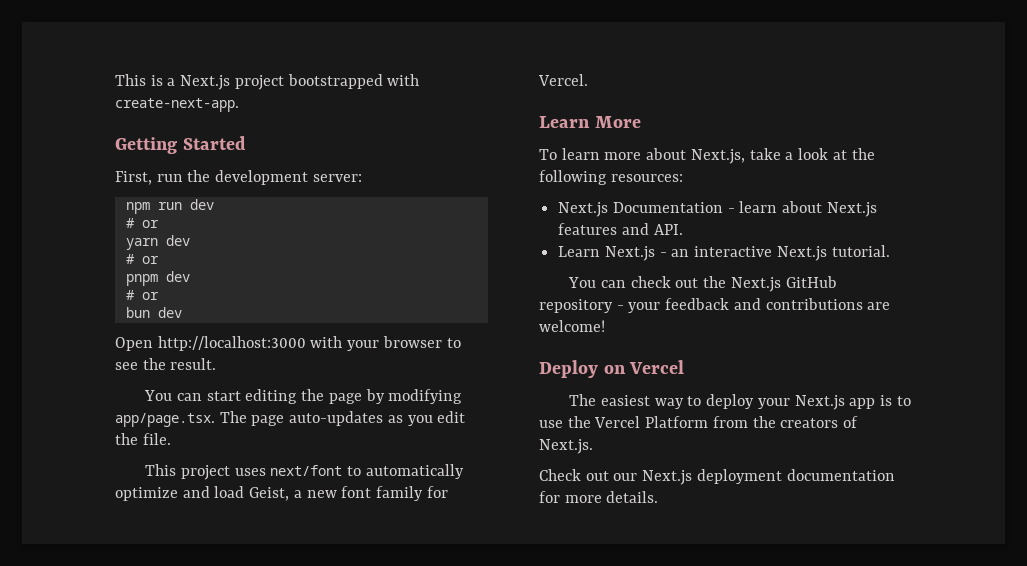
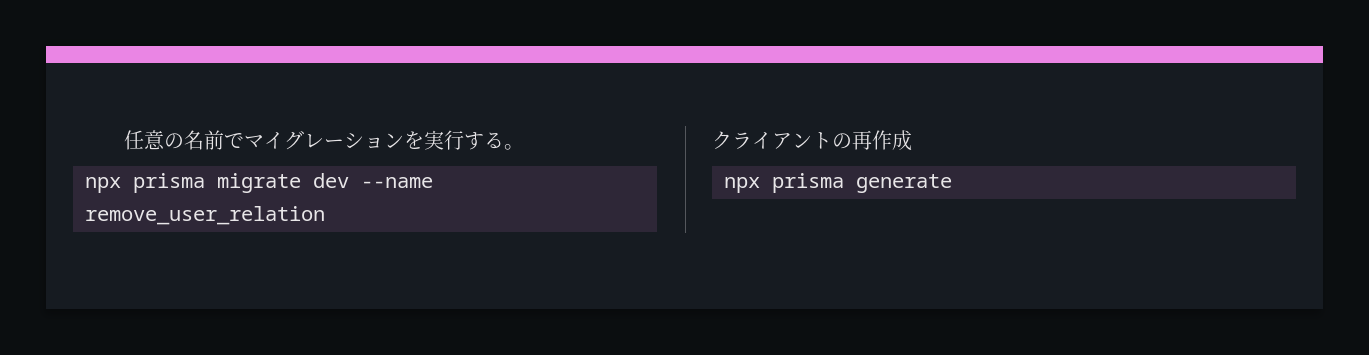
[115,74,420,90] [115,98,239,112] [115,136,246,154] [115,170,362,185] [125,199,214,214] [125,218,159,228] [125,235,190,250] [125,254,159,264] [125,271,190,286] [125,290,159,300] [125,307,182,318] [115,336,461,351] [115,358,217,370] [144,389,463,404] [115,411,466,427] [115,433,171,445] [145,464,464,480] [115,486,448,501] [538,74,588,86] [539,116,641,128] [539,148,875,164] [539,170,683,185] [558,201,877,217] [558,223,683,235] [558,245,890,261] [568,276,837,292] [539,298,891,313] [539,320,605,332] [539,360,685,378] [569,394,911,410] [539,416,859,428] [539,439,593,454] [539,469,895,485] [539,491,659,503] This is a Next.js project bootstrapped with create-next-app. // Getting Started // First, run the development server: // npm run dev // # or // yarn dev // # or // pnpm dev // # or // bun dev // Open http://localhost:3000 with your browser to see the result. // You can start editing the page by modifying app/page.tsx. The page auto-updates as you edit the file. // This project uses next/font to automatically optimize and load Geist, a new font family for Vercel. // Learn More // To learn more about Next.js, take a look at the following resources: // Next.js Documentation - learn about Next.js features and API. // Learn Next.js - an interactive Next.js tutorial. // You can check out the Next.js GitHub repository - your feedback and contributions are welcome! // Deploy on Vercel // The easiest way to deploy your Next.js app is to use the Vercel Platform from the creators of Next.js. // Check out our Next.js deployment documentation for more details. -> [123,130,524,150] [85,173,433,193] [85,206,325,225] [712,130,912,151] [724,173,952,193] 任意の名前でマイグレーションを実行する。 // npx prisma migrate dev --name remove_user_relation // クライアントの再作成 // npx prisma generate

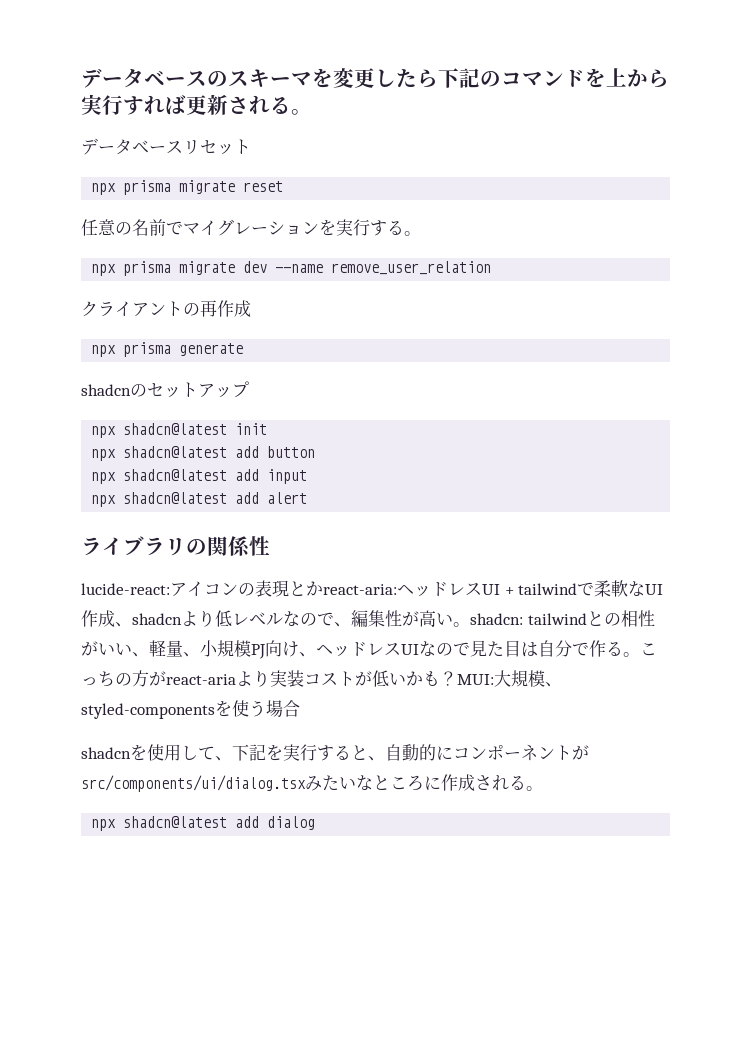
(123, 140) none -> [81,68,669,88] [81,94,312,115] [81,138,251,155] [91,180,284,195] データベースのスキーマを変更したら下記のコマンドを上から実行すれば更新される。 // データベースリセット // npx prisma migrate reset //
(952, 183) none -> [81,381,249,398] [91,423,268,438] [91,446,316,461] [91,469,308,484] [91,492,308,507] [81,536,270,556] [81,580,664,597] [81,610,655,627] [81,640,657,659] [81,670,562,687] [81,700,300,719] [81,744,589,761] [81,774,543,792] [91,816,316,831] // shadcnのセットアップ // npx shadcn@latest init // npx shadcn@latest add button // npx shadcn@latest add input // npx shadcn@latest add alert // ライブラリの関係性 // lucide-react:アイコンの表現とかreact-aria:ヘッドレスUI + tailwindで柔軟なUI作成、shadcnより低レベルなので、編集性が高い。shadcn: tailwindとの相性がいい、軽量、小規模PJ向け、ヘッドレスUIなので見た目は自分で作る。こっちの方がreact-ariaより実装コストが低いかも？MUI:大規模、styled-componentsを使う場合 // shadcnを使用して、下記を実行すると、自動的にコンポーネントがsrc/components/ui/dialog.tsxみたいなところに作成される。 // npx shadcn@latest add dialog

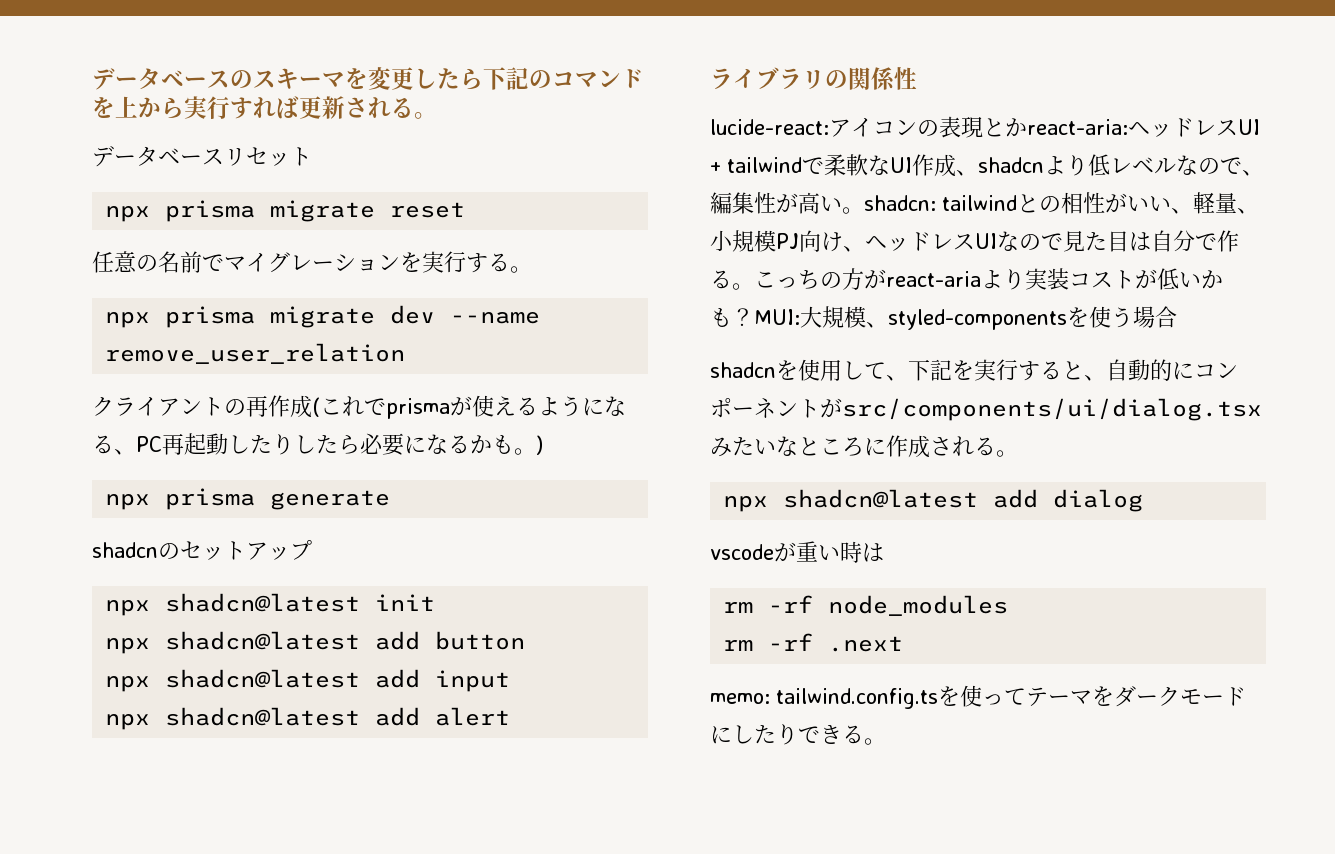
(251, 308) none -> [312,395,626,419] [92,433,543,456] (これでprismaが使えるようになる、PC再起動したりしたら必要になるかも。)
(316, 823) none -> [710,541,884,563] [723,595,1009,616] [723,633,904,652] [710,685,1246,709] [710,724,886,745] // vscodeが重い時は // rm -rf node_modules // rm -rf .next // memo: tailwind.config.tsを使ってテーマをダークモードにしたりできる。

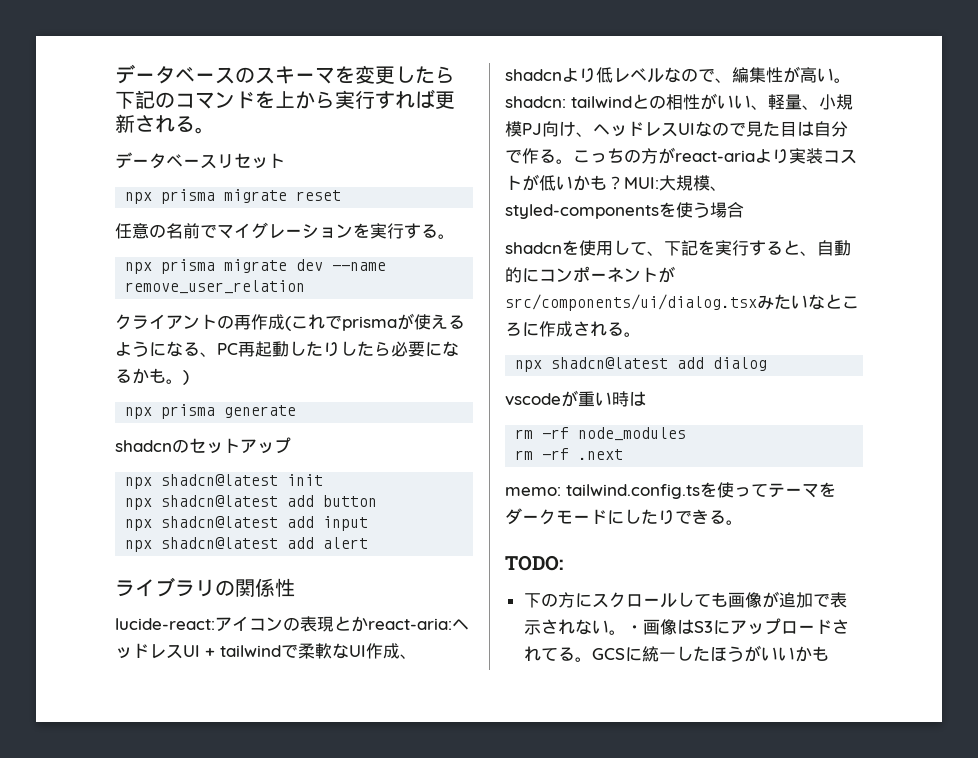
(886, 741) none -> [505,555,563,571] [523,591,847,608] [523,618,849,635] [523,645,829,662] // TODO: // 下の方にスクロールしても画像が追加で表示されない。・画像はS3にアップロードされてる。GCSに統一したほうがいいかも

